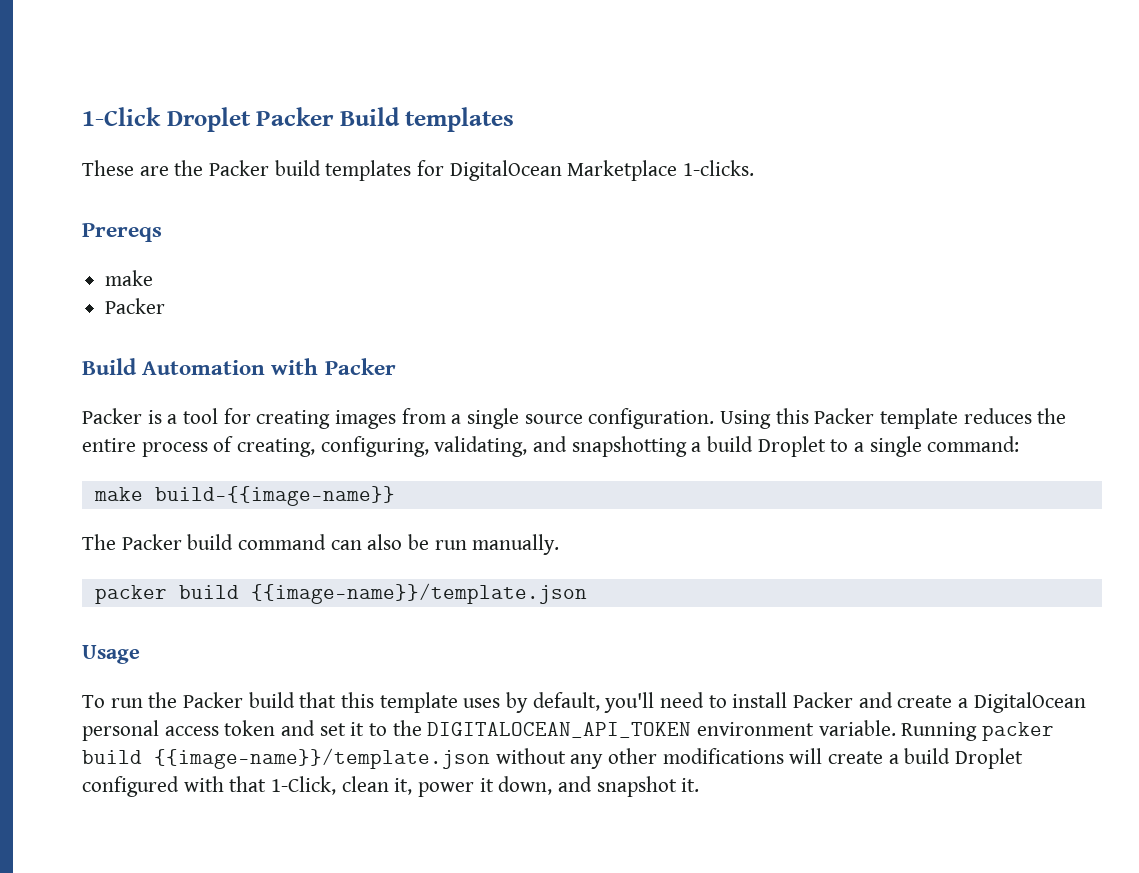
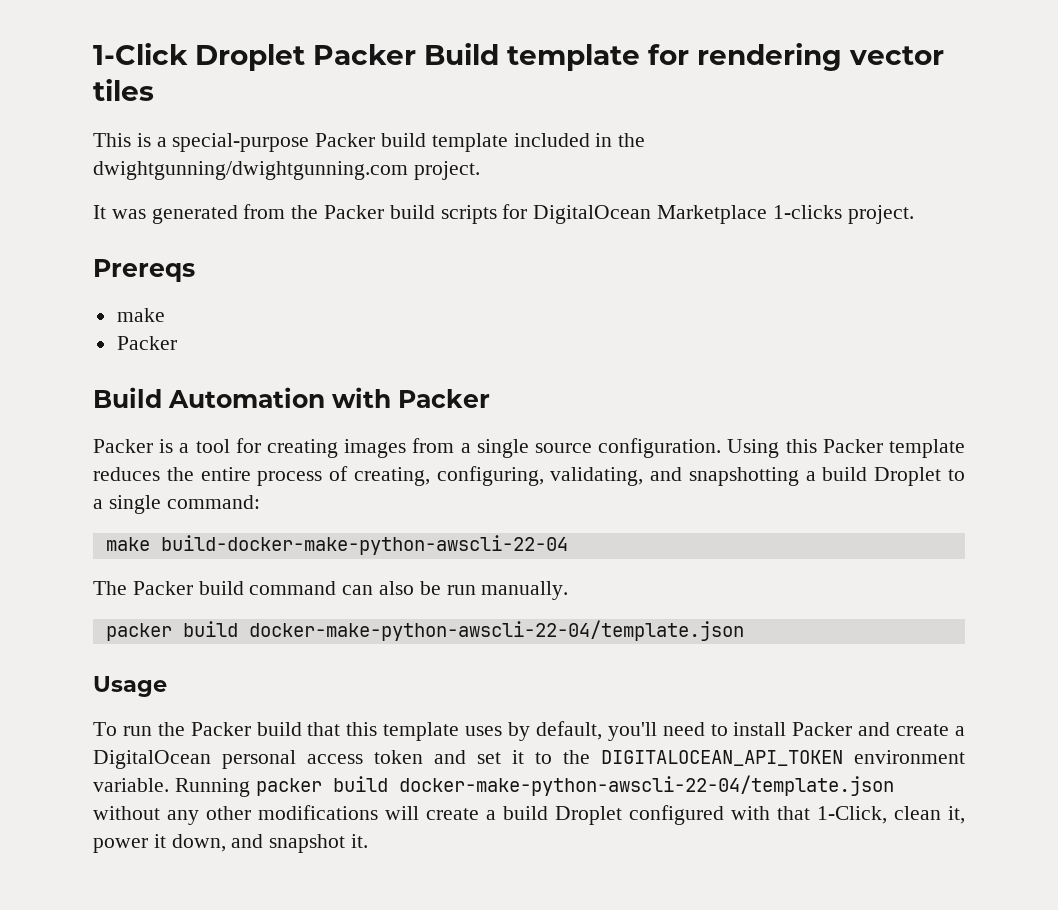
[405,107,515,132] [82,160,412,181] templates // These are the Packer build templates -> [507,43,944,71] [93,79,154,101] [93,133,646,152] [93,161,480,180] [93,204,497,224] template for rendering vector tiles // This is a special-purpose Packer build template included in the dwightgunning/dwightgunning.com project. // It was generated from the Packer build scripts
[683,160,755,176] 1-clicks. -> [772,205,914,224] 1-clicks project.
[154,486,395,506] build-{{image-name}} -> [160,535,568,555] build-docker-make-python-awscli-22-04
[250,583,587,604] {{image-name}}/template.json -> [248,620,744,641] docker-make-python-awscli-22-04/template.json
[154,748,490,769] {{image-name}}/template.json -> [398,775,894,796] docker-make-python-awscli-22-04/template.json

